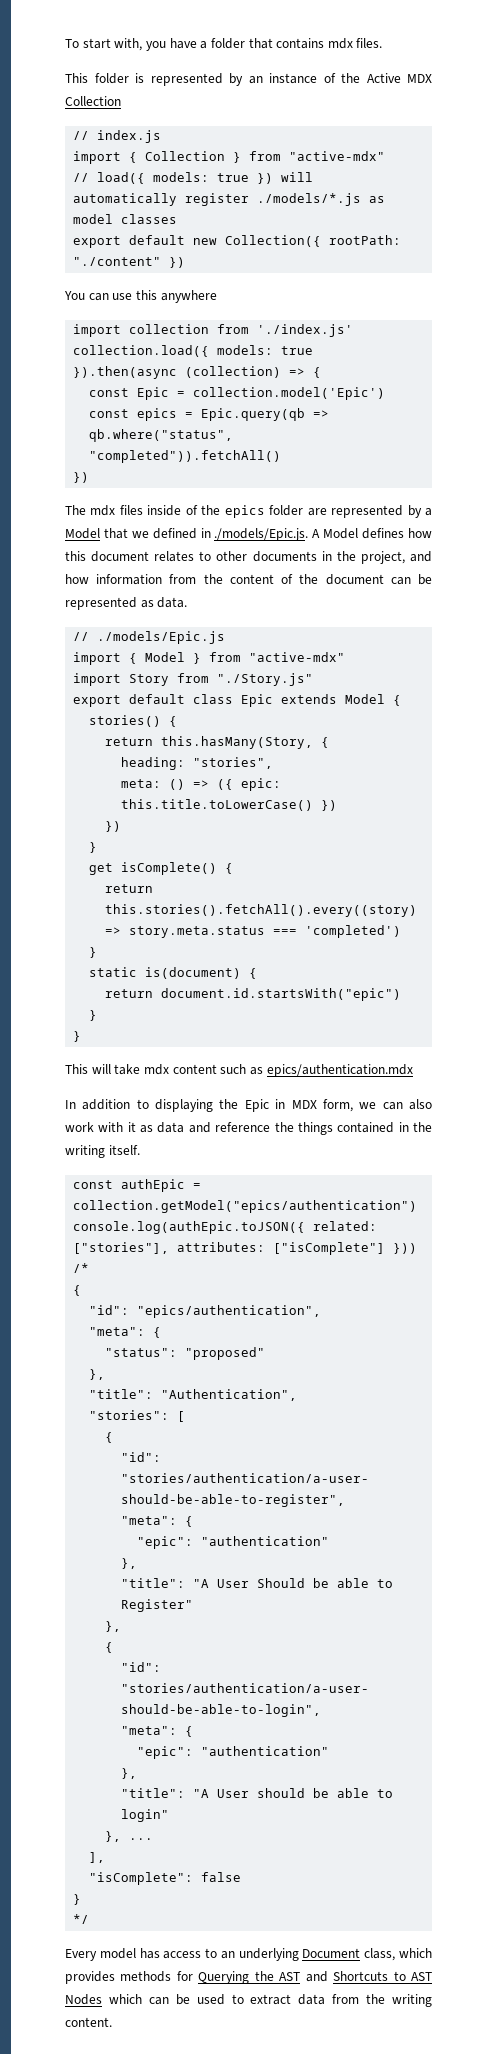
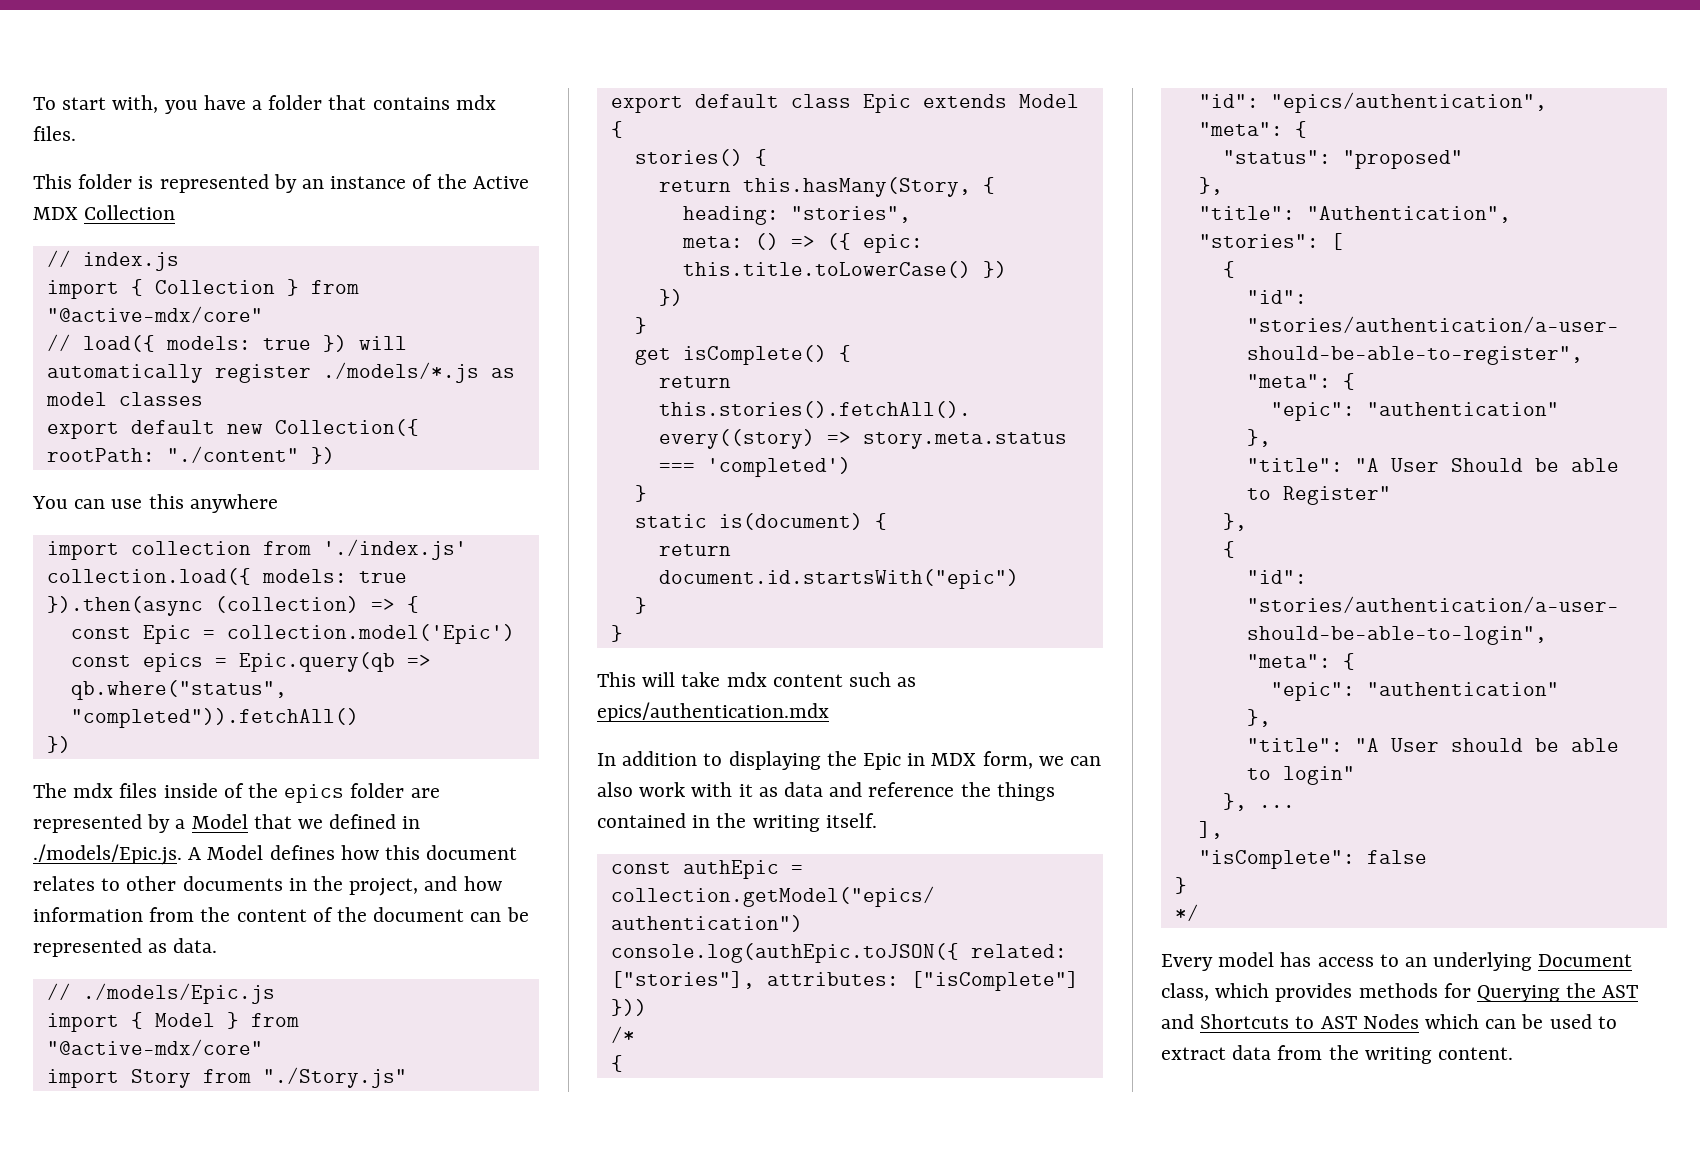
[289,151,386,161] "active-mdx" -> [46,306,263,323] "@active-mdx/core"
[249,652,346,662] "active-mdx" -> [46,1039,263,1056] "@active-mdx/core"

